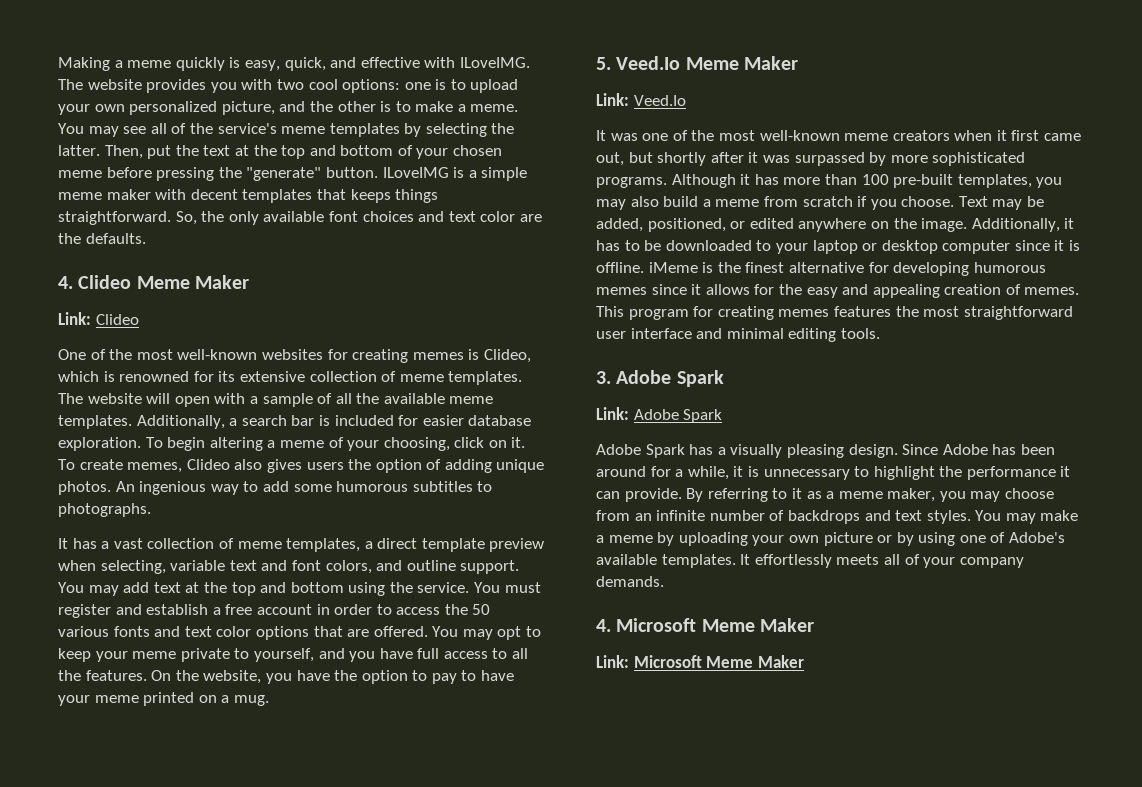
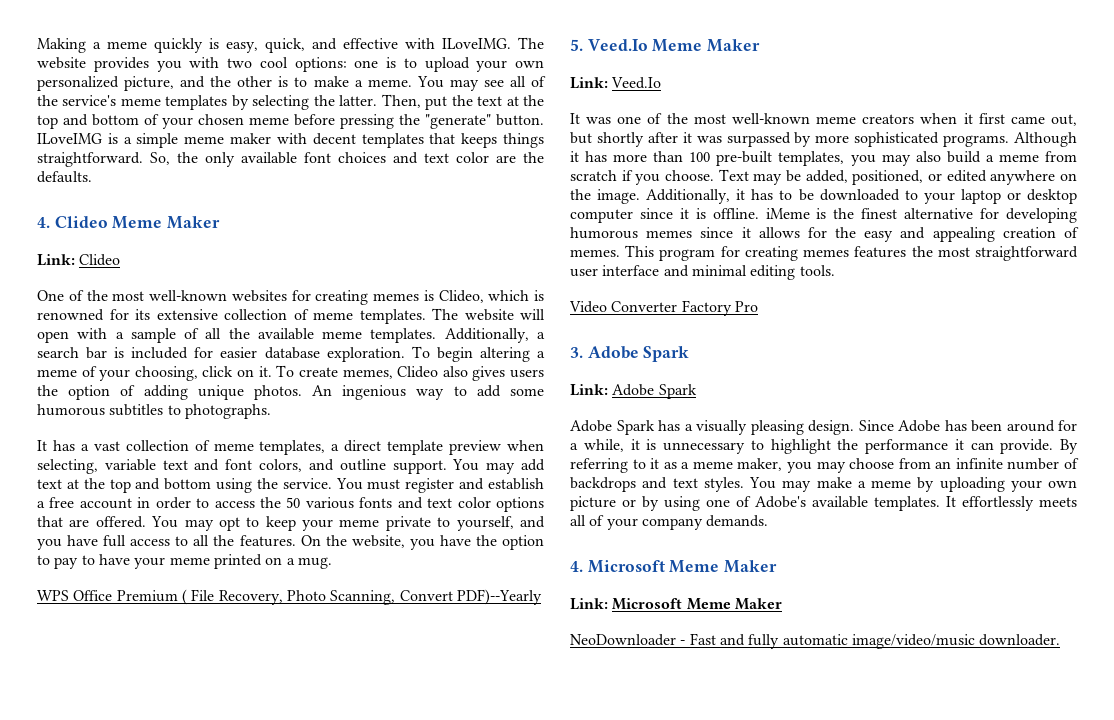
(269, 700) none -> [37,589,542,605] // WPS Office Premium ( File Recovery, Photo Scanning, Convert PDF)--Yearly
(880, 333) none -> [569,300,758,316] // Video Converter Factory Pro
(804, 661) none -> [570,633,1061,649] // NeoDownloader - Fast and fully automatic image/video/music downloader.

